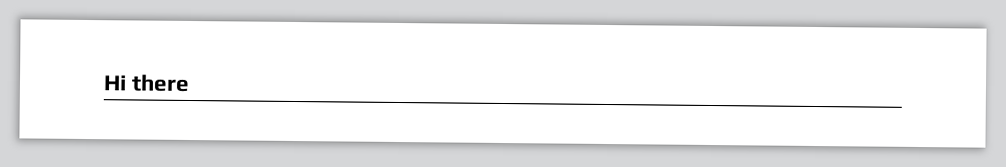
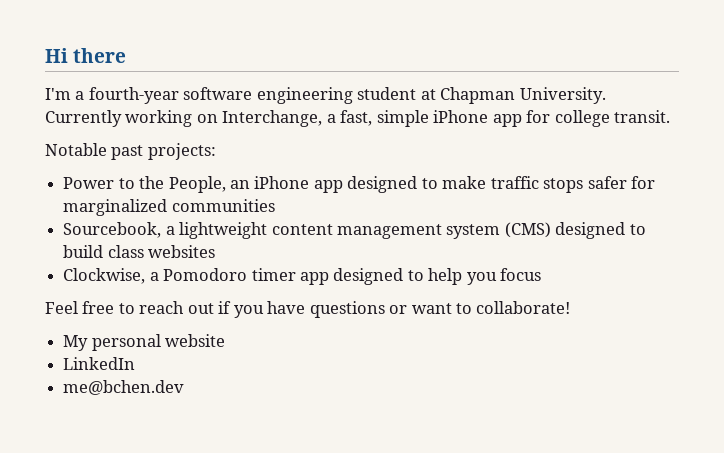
(191, 83) none -> [45,87,606,104] [45,110,671,127] [45,143,216,160] [63,176,656,193] [63,199,275,216] [63,222,646,239] [63,245,216,258] [63,268,542,285] [45,301,571,318] [63,334,226,351] [63,357,136,370] [63,380,185,395] // I'm a fourth-year software engineering student at Chapman University. Currently working on Interchange, a fast, simple iPhone app for college transit. // Notable past projects: // Power to the People, an iPhone app designed to make traffic stops safer for marginalized communities // Sourcebook, a lightweight content management system (CMS) designed to build class websites // Clockwise, a Pomodoro timer app designed to help you focus // Feel free to reach out if you have questions or want to collaborate! // My personal website // LinkedIn // me@bchen.dev

